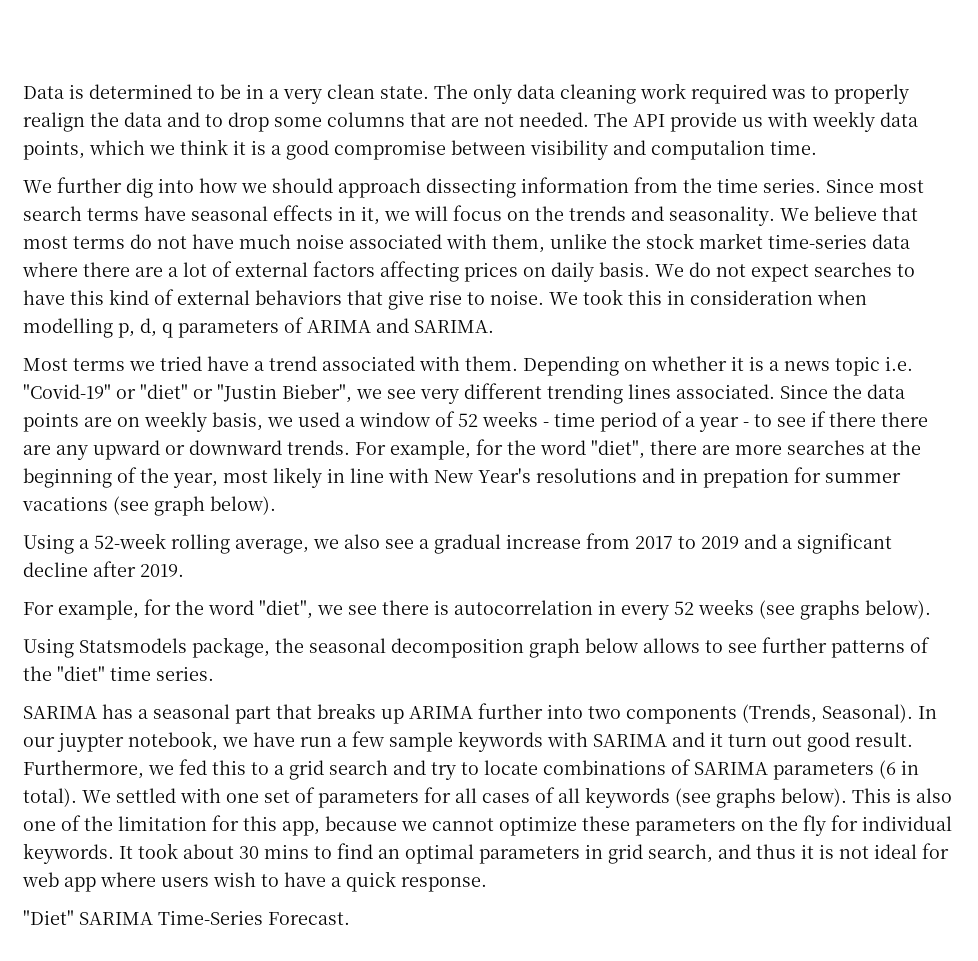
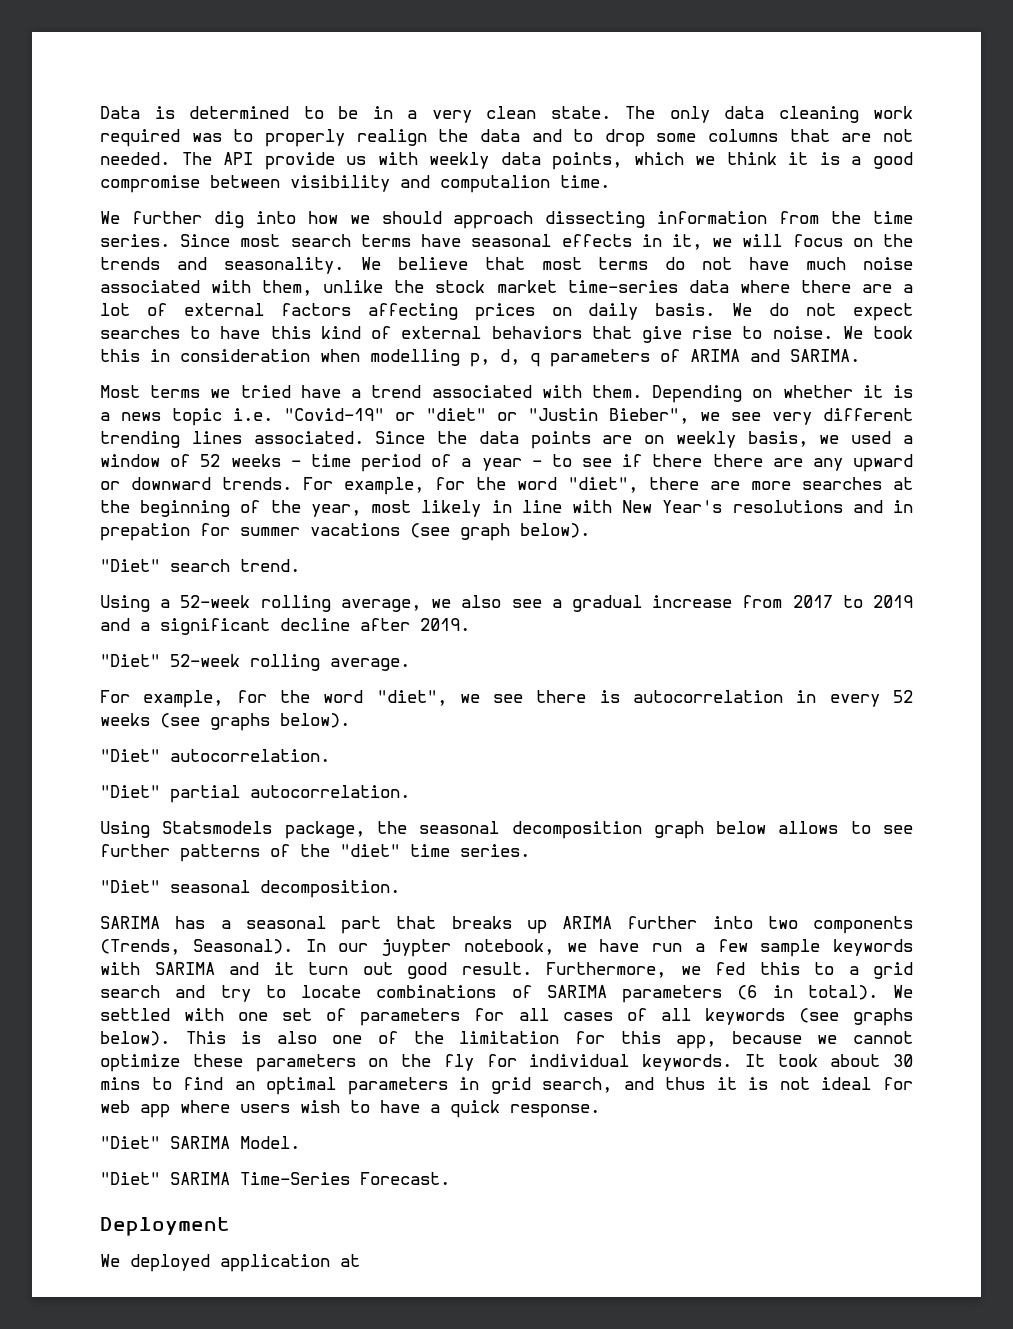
(276, 505) none -> [100,559,300,572] // "Diet" search trend.
(184, 570) none -> [100,654,410,671] // "Diet" 52-week rolling average.
(931, 609) none -> [100,749,330,762] [100,785,410,803] // "Diet" autocorrelation. // "Diet" partial autocorrelation.
(214, 673) none -> [100,880,400,898] // "Diet" seasonal decomposition.
(487, 884) none -> [100,1136,300,1149] // "Diet" SARIMA Model.
(350, 918) none -> [100,1217,230,1236] [100,1254,360,1272] // Deployment // We deployed application at

